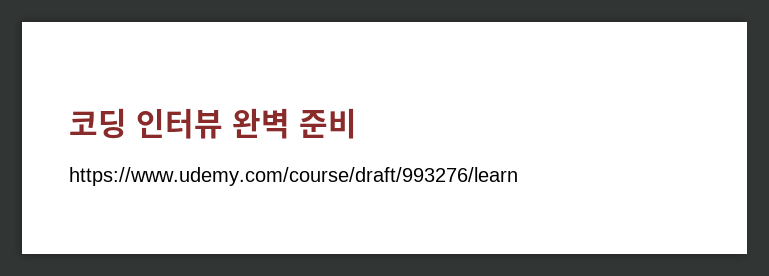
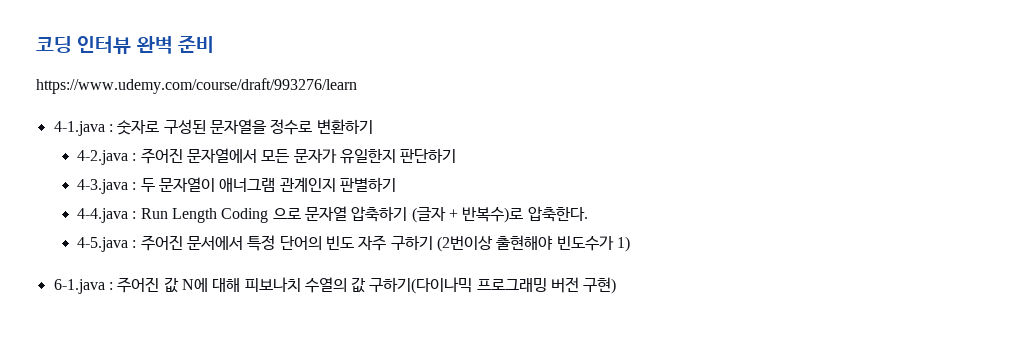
(518, 176) none -> [53,119,373,136] [77,148,457,165] [77,177,396,194] [77,206,588,223] [77,235,630,252] [53,277,617,294] // 4-1.java : 숫자로 구성된 문자열을 정수로 변환하기 // 4-2.java : 주어진 문자열에서 모든 문자가 유일한지 판단하기 // 4-3.java : 두 문자열이 애너그램 관계인지 판별하기 // 4-4.java : Run Length Coding 으로 문자열 압축하기 (글자 + 반복수)로 압축한다. // 4-5.java : 주어진 문서에서 특정 단어의 빈도 자주 구하기 (2번이상 출현해야 빈도수가 1) // 6-1.java : 주어진 값 N에 대해 피보나치 수열의 값 구하기(다이나믹 프로그래밍 버전 구현)

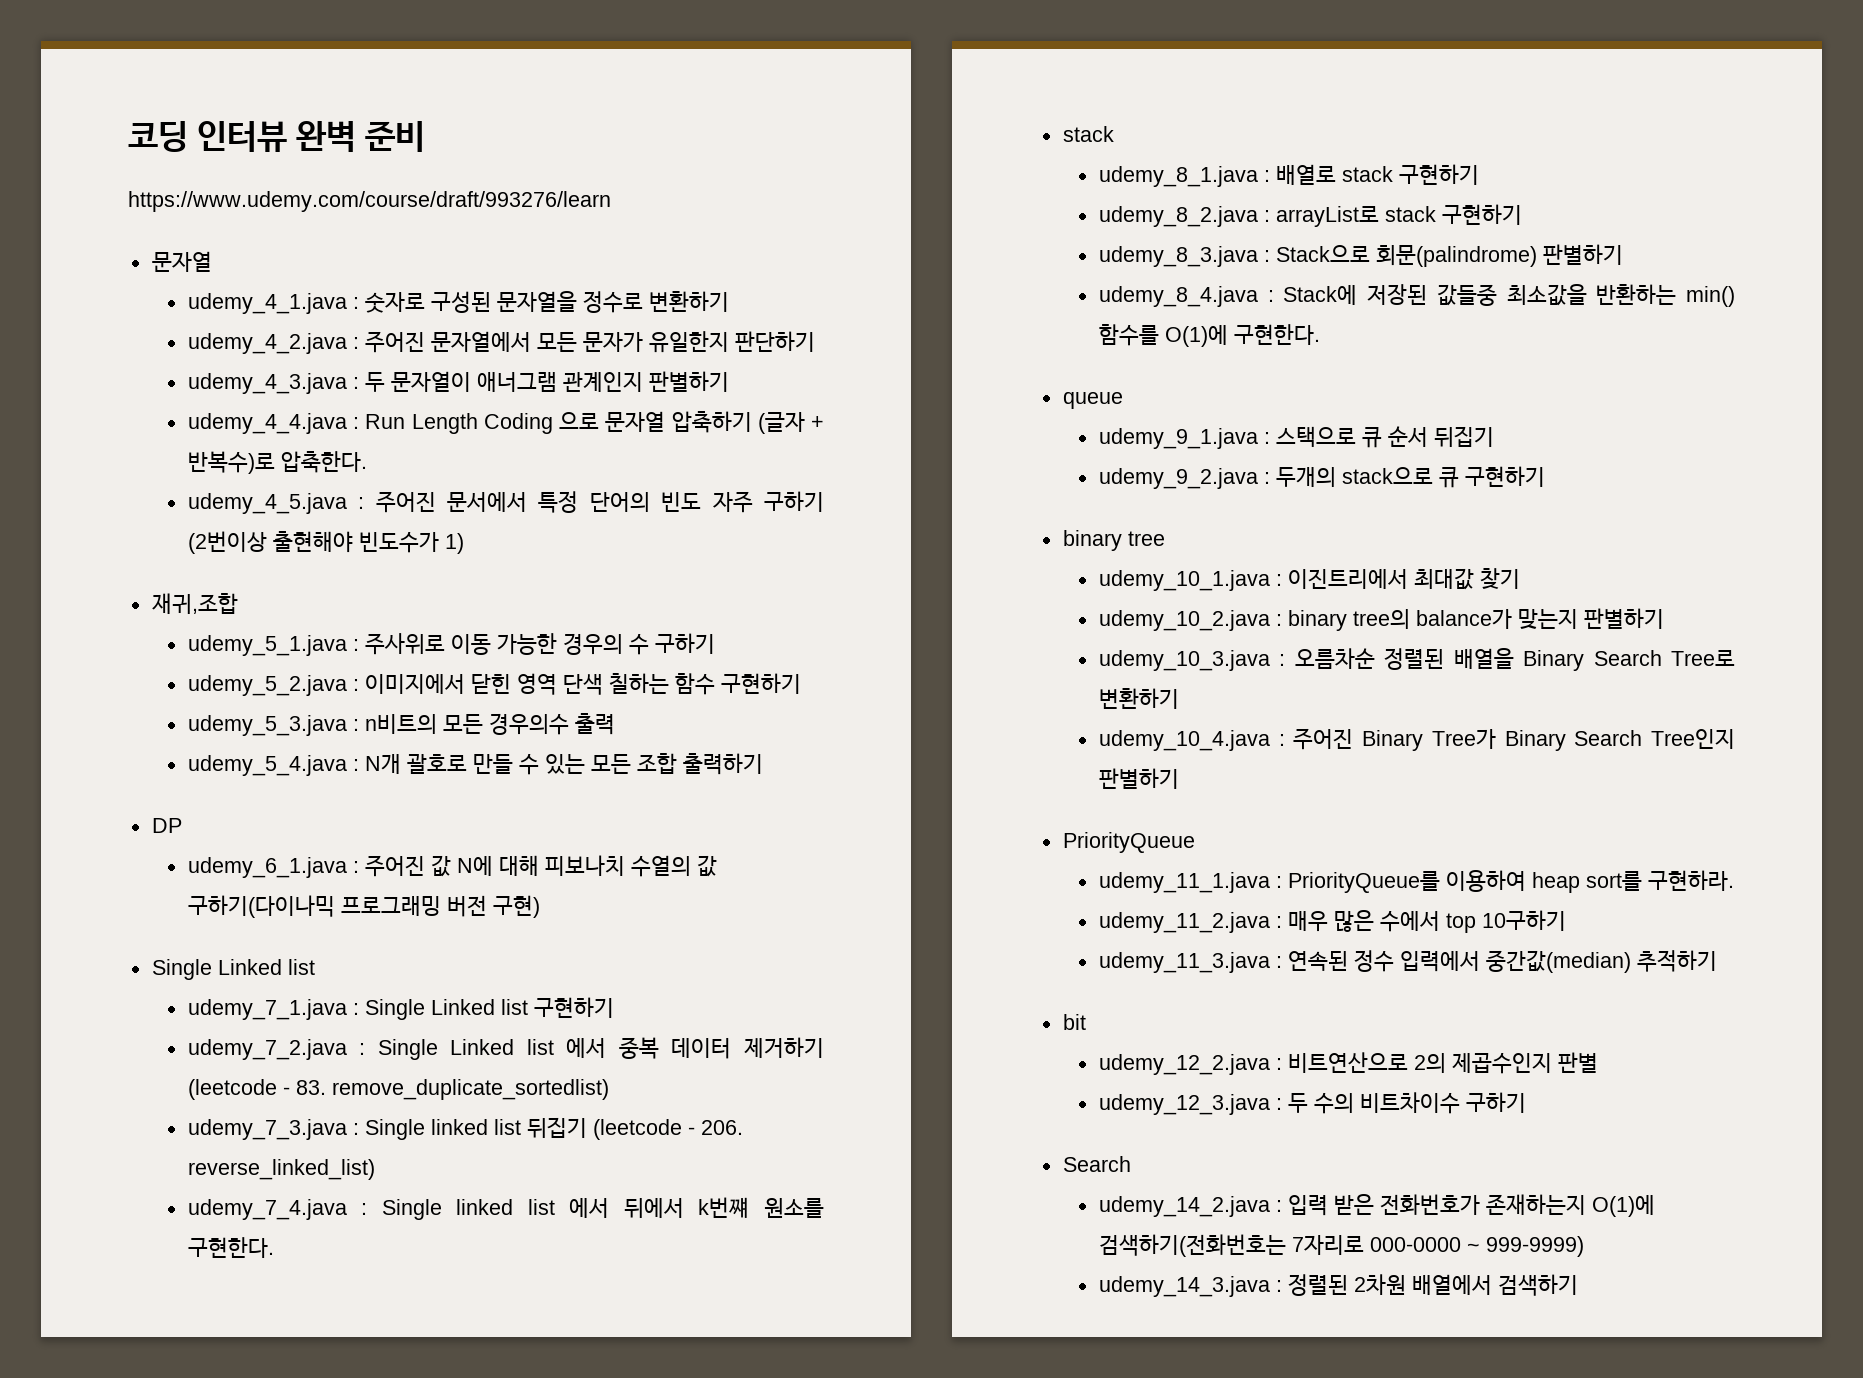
[53,121,105,136] 4-1.java -> [151,251,212,272] [187,293,347,314] 문자열 // udemy_4_1.java
[77,150,129,165] 4-2.java -> [187,333,347,354] udemy_4_2.java
[77,179,129,194] 4-3.java -> [187,373,347,394] udemy_4_3.java
[77,208,129,223] 4-4.java -> [187,413,347,434] udemy_4_4.java
[77,237,129,252] 4-5.java -> [187,493,347,514] udemy_4_5.java
[53,279,105,294] 6-1.java -> [151,593,238,614] [187,633,715,656] [187,673,801,696] [187,713,615,736] [187,753,763,776] [151,818,182,833] [187,857,347,878] 재귀,조합 // udemy_5_1.java : 주사위로 이동 가능한 경우의 수 구하기 // udemy_5_2.java : 이미지에서 닫힌 영역 단색 칠하는 함수 구현하기 // udemy_5_3.java : n비트의 모든 경우의수 출력 // udemy_5_4.java : N개 괄호로 만들 수 있는 모든 조합 출력하기 // DP // udemy_6_1.java
(617, 285) none -> [151,959,315,980] [187,997,614,1020] [187,1037,824,1060] [187,1079,609,1100] [187,1117,743,1140] [187,1159,375,1180] [187,1197,824,1220] [187,1237,274,1258] [1062,126,1114,142] [1098,164,1479,187] [1098,204,1522,227] [1098,244,1623,267] [1098,284,1735,307] [1098,324,1320,347] [1062,392,1123,409] [1098,426,1494,449] [1098,466,1545,489] [1062,530,1165,551] [1098,568,1520,591] [1098,608,1664,631] [1098,648,1735,671] [1098,688,1179,709] [1098,728,1735,751] [1098,768,1179,789] [1062,832,1195,853] [1098,870,1734,893] [1098,910,1566,933] [1098,950,1717,973] [1062,1014,1086,1030] [1098,1052,1598,1075] [1098,1092,1526,1115] [1062,1156,1131,1172] [1098,1194,1655,1217] [1098,1234,1584,1257] [1098,1274,1578,1297] // Single Linked list // udemy_7_1.java : Single Linked list 구현하기 // udemy_7_2.java : Single Linked list 에서 중복 데이터 제거하기 (leetcode - 83. remove_duplicate_sortedlist) // udemy_7_3.java : Single linked list 뒤집기 (leetcode - 206. reverse_linked_list) // udemy_7_4.java : Single linked list 에서 뒤에서 k번쨰 원소를 구현한다. // stack // udemy_8_1.java : 배열로 stack 구현하기 // udemy_8_2.java : arrayList로 stack 구현하기 // udemy_8_3.java : Stack으로 회문(palindrome) 판별하기 // udemy_8_4.java : Stack에 저장된 값들중 최소값을 반환하는 min() 함수를 O(1)에 구현한다. // queue // udemy_9_1.java : 스택으로 큐 순서 뒤집기 // udemy_9_2.java : 두개의 stack으로 큐 구현하기 // binary tree // udemy_10_1.java : 이진트리에서 최대값 찾기 // udemy_10_2.java : binary tree의 balance가 맞는지 판별하기 // udemy_10_3.java : 오름차순 정렬된 배열을 Binary Search Tree로 변환하기 // udemy_10_4.java : 주어진 Binary Tree가 Binary Search Tree인지 판별하기 // PriorityQueue // udemy_11_1.java : PriorityQueue를 이용하여 heap sort를 구현하라. // udemy_11_2.java : 매우 많은 수에서 top 10구하기 // udemy_11_3.java : 연속된 정수 입력에서 중간값(median) 추적하기 // bit // udemy_12_2.java : 비트연산으로 2의 제곱수인지 판별 // udemy_12_3.java : 두 수의 비트차이수 구하기 // Search // udemy_14_2.java : 입력 받은 전화번호가 존재하는지 O(1)에 검색하기(전화번호는 7자리로 000-0000 ~ 999-9999) // udemy_14_3.java : 정렬된 2차원 배열에서 검색하기

